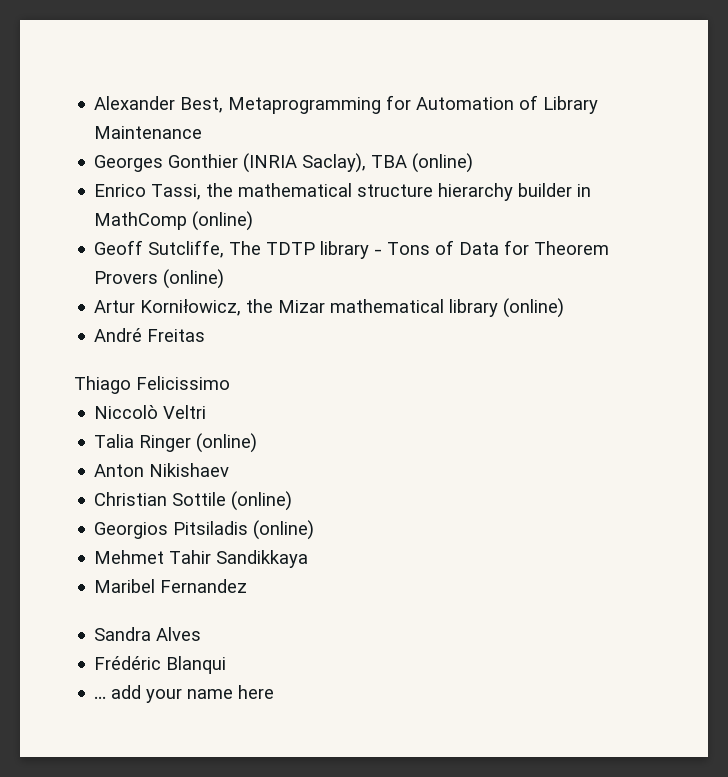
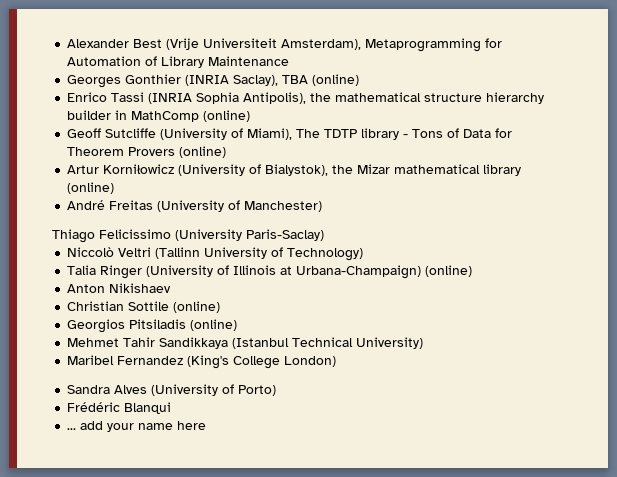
[180,97,224,113] Best, -> [133,38,362,50] Best (Vrije Universiteit Amsterdam),
[151,184,202,200] Tassi, -> [111,92,307,104] Tassi (INRIA Sophia Antipolis),
[148,240,225,258] Sutcliffe, -> [105,128,293,140] Sutcliffe (University of Miami),
[140,299,242,316] Korniłowicz, -> [103,164,329,176] Korniłowicz (University of Bialystok),
(206, 335) none -> [157,200,323,212] (University of Manchester)
(230, 383) none -> [175,229,324,241] (University Paris-Saclay)
[94,434,192,452] // Talia Ringer -> [155,247,364,261] [67,265,422,279] (Tallinn University of Technology) // Talia Ringer (University of Illinois at Urbana-Champaign)
(309, 559) none -> [232,337,424,349] (Istanbul Technical University)
(248, 586) none -> [187,355,337,369] (King's College London)
(202, 634) none -> [151,384,277,396] (University of Porto)

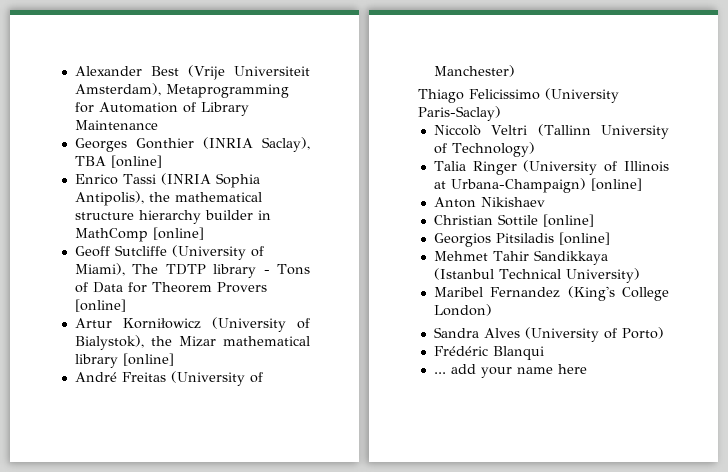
[312,74,360,86] (online) -> [110,155,162,168] [online]
[203,110,251,122] (online) -> [152,227,204,240] [online]
[179,146,227,158] (online) -> [74,299,126,312] [online]
[67,182,115,194] (online) -> [122,353,174,366] [online]
[425,265,473,277] (online) -> [590,178,642,191] [online]
[173,301,221,313] (online) -> [542,214,594,227] [online]
[190,319,238,331] (online) -> [558,232,610,245] [online]

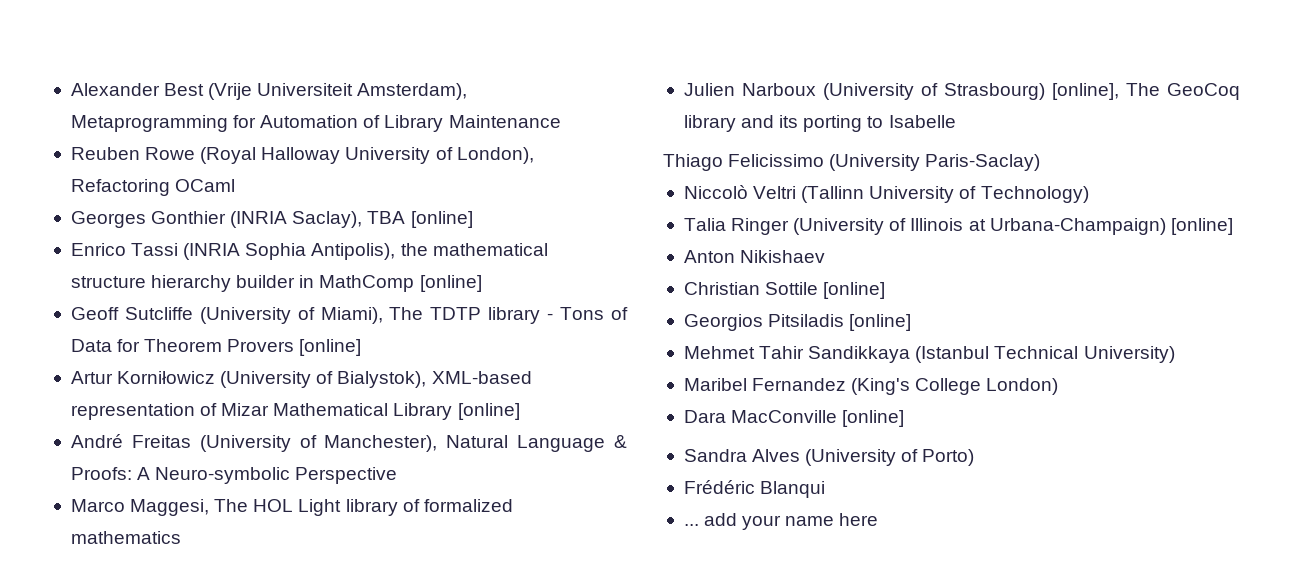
(158, 125) none -> [70,147,534,164] [70,179,236,196] // Reuben Rowe (Royal Halloway University of London), Refactoring OCaml
[150,336,310,347] [74,354,118,368] the Mizar mathematical library -> [431,371,532,384] [70,403,453,420] XML-based representation of Mizar Mathematical Library
[433,65,515,77] Manchester) -> [324,435,627,452] [70,467,398,484] [70,499,513,516] [70,531,181,544] [683,83,1240,100] [683,115,956,132] Manchester), Natural Language & Proofs: A Neuro-symbolic Perspective // Marco Maggesi, The HOL Light library of formalized mathematics // Julien Narboux (University of Strasbourg) [online], The GeoCoq library and its porting to Isabelle
(492, 310) none -> [683,410,905,427] // Dara MacConville [online]

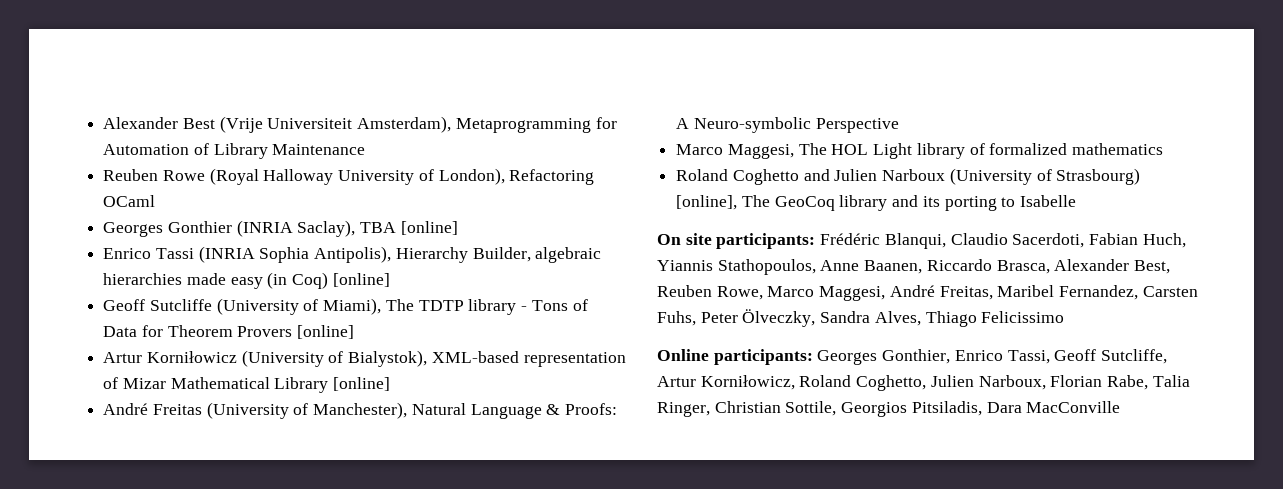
[400,243,548,256] [70,275,415,292] the mathematical structure hierarchy builder in MathComp -> [395,247,602,263] [103,272,329,289] Hierarchy Builder, algebraic hierarchies made easy (in Coq)
(181, 537) none -> [676,169,830,185] Roland Coghetto and
[663,154,1041,171] [683,185,1089,203] [683,218,1233,235] [683,250,826,263] [683,282,886,299] [683,314,912,331] [683,346,1175,363] [683,378,1059,395] [683,410,905,427] [683,449,975,466] [683,480,826,498] [683,513,879,530] Thiago Felicissimo (University Paris-Saclay) // Niccolò Veltri (Tallinn University of Technology) // Talia Ringer (University of Illinois at Urbana-Champaign) [online] // Anton Nikishaev // Christian Sottile [online] // Georgios Pitsiladis [online] // Mehmet Tahir Sandikkaya (Istanbul Technical University) // Maribel Fernandez (King's College London) // Dara MacConville [online] // Sandra Alves (University of Porto) // Frédéric Blanqui // ... add your name here -> [657,233,1186,249] [657,259,1171,275] [657,285,1198,301] [657,309,1065,327] [657,349,1168,365] [657,375,1190,391] [657,401,1121,417] On site participants: Frédéric Blanqui, Claudio Sacerdoti, Fabian Huch, Yiannis Stathopoulos, Anne Baanen, Riccardo Brasca, Alexander Best, Reuben Rowe, Marco Maggesi, André Freitas, Maribel Fernandez, Carsten Fuhs, Peter Ölveczky, Sandra Alves, Thiago Felicissimo // Online participants: Georges Gonthier, Enrico Tassi, Geoff Sutcliffe, Artur Korniłowicz, Roland Coghetto, Julien Narboux, Florian Rabe, Talia Ringer, Christian Sottile, Georgios Pitsiladis, Dara MacConville

